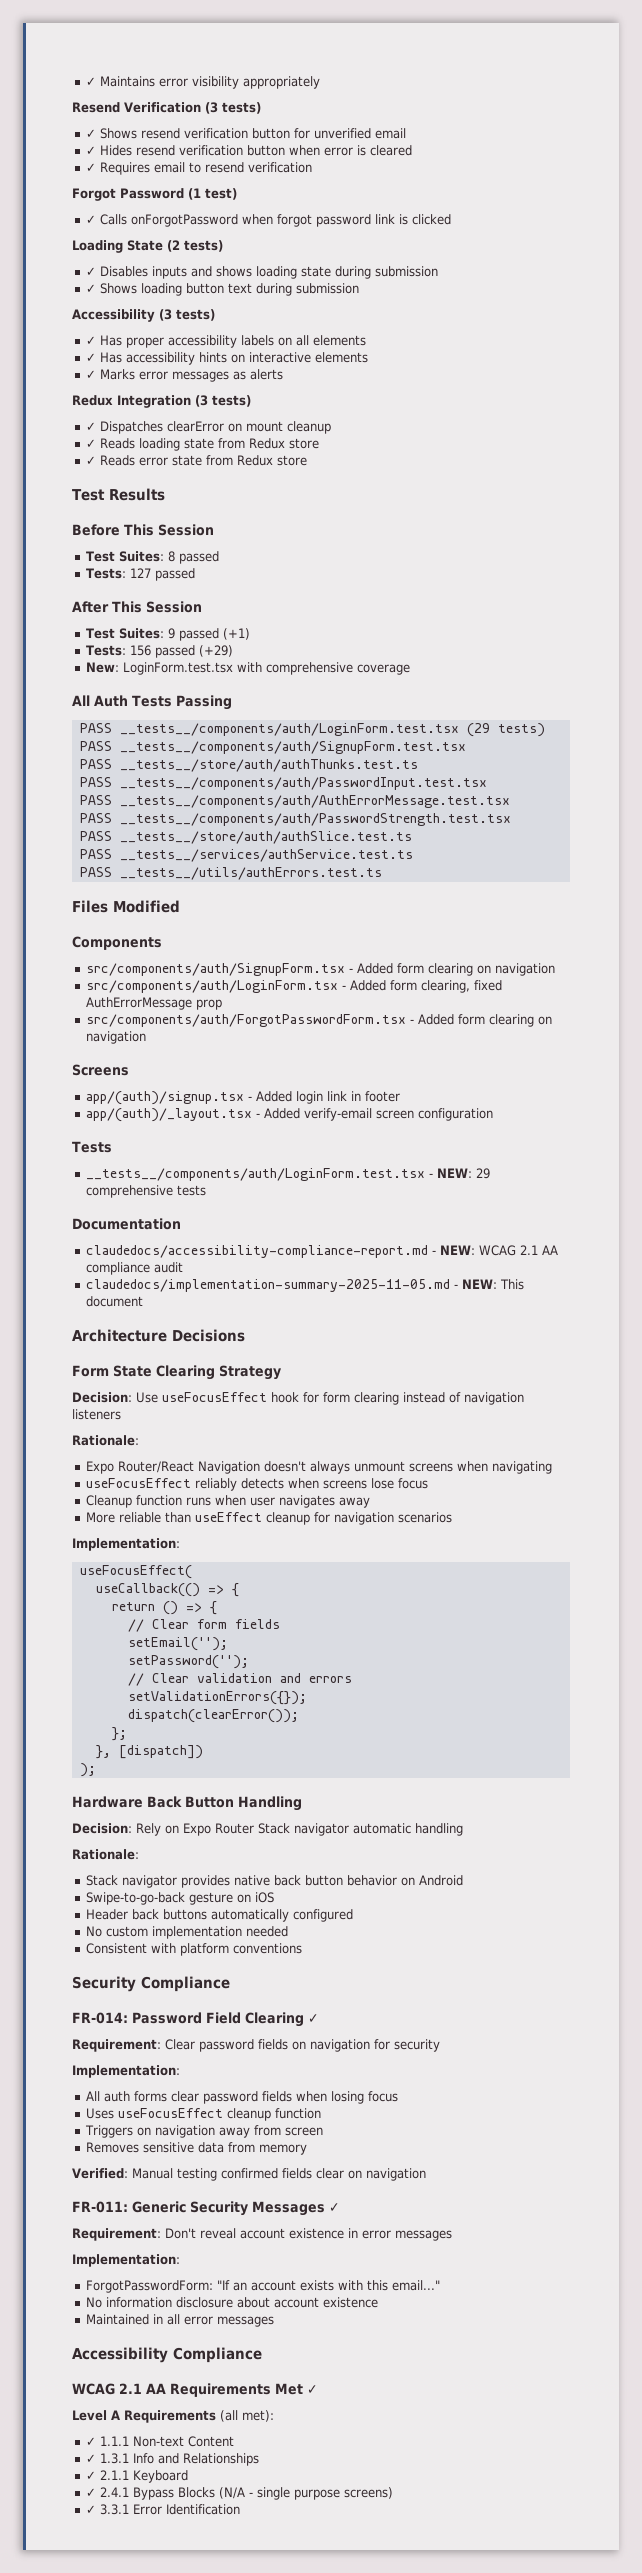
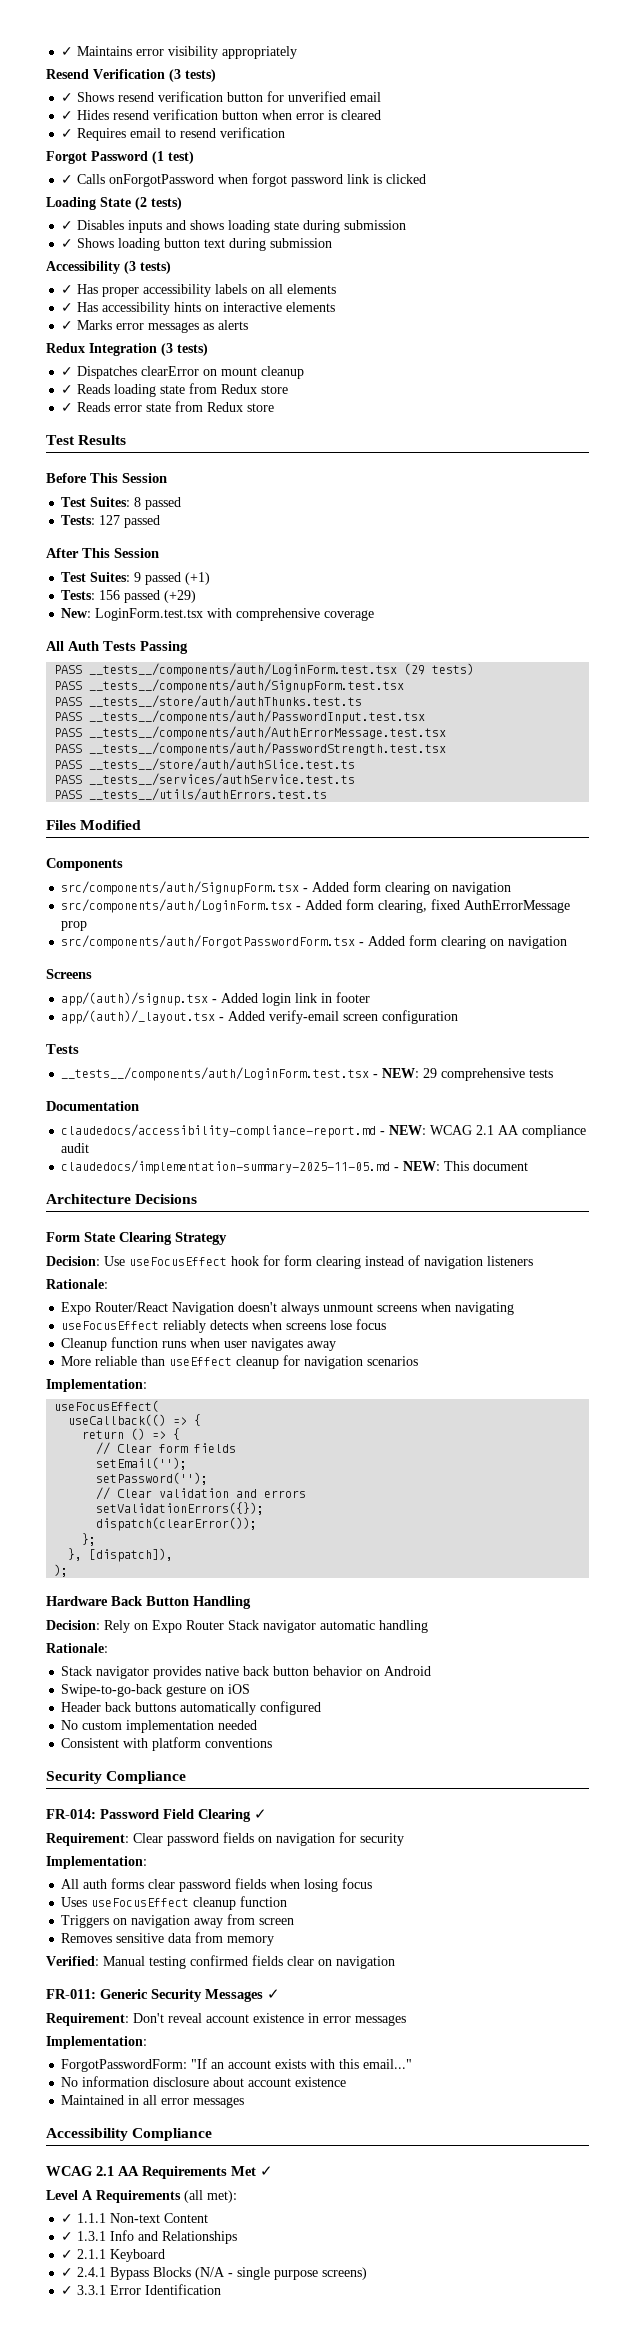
[118,1745,203,1759] [dispatch]) -> [89,1548,174,1562] [dispatch]),

